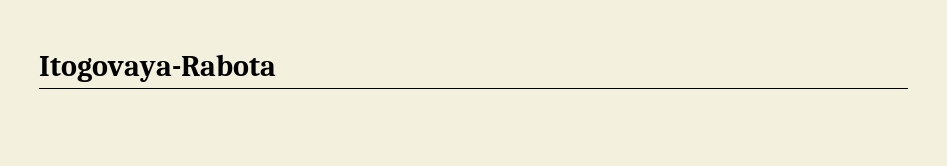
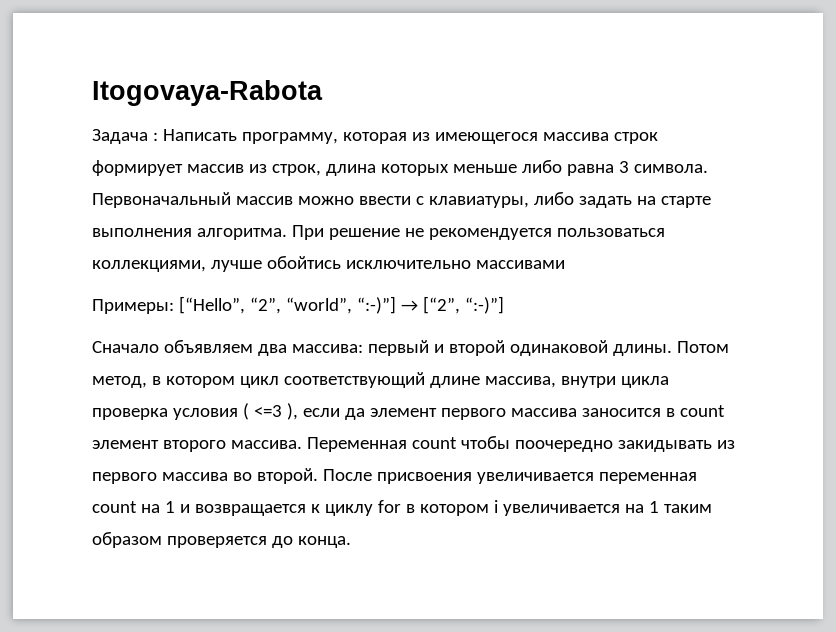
(276, 68) none -> [92,129,658,144] [92,160,708,176] [92,192,711,208] [92,225,665,240] [92,256,565,272] [92,296,504,314] [92,340,729,356] [92,372,669,388] [92,403,725,420] [92,436,735,452] [92,468,697,484] [92,500,712,516] [92,532,351,548] // Задача : Написать программу, которая из имеющегося массива строк формирует массив из строк, длина которых меньше либо равна 3 символа. Первоначальный массив можно ввести с клавиатуры, либо задать на старте выполнения алгоритма. При решение не рекомендуется пользоваться коллекциями, лучше обойтись исключительно массивами // Примеры: [“Hello”, “2”, “world”, “:-)”] → [“2”, “:-)”] // Сначало объявляем два массива: первый и второй одинаковой длины. Потом метод, в котором цикл соответствующий длине массива, внутри цикла проверка условия ( <=3 ), если да элемент первого массива заносится в count элемент второго массива. Переменная count чтобы поочередно закидывать из первого массива во второй. После присвоения увеличивается переменная count на 1 и возвращается к циклу for в котором i увеличивается на 1 таким образом проверяется до конца.

